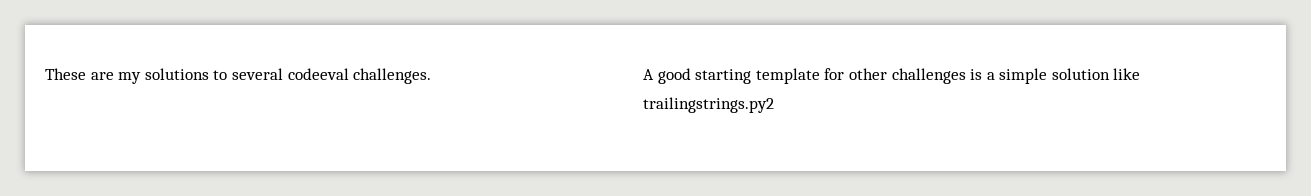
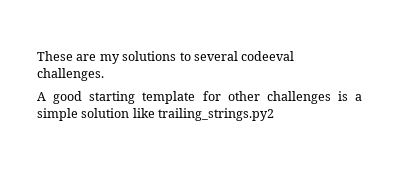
[643,97,774,113] trailingstrings.py2 -> [158,108,275,121] trailing_strings.py2

